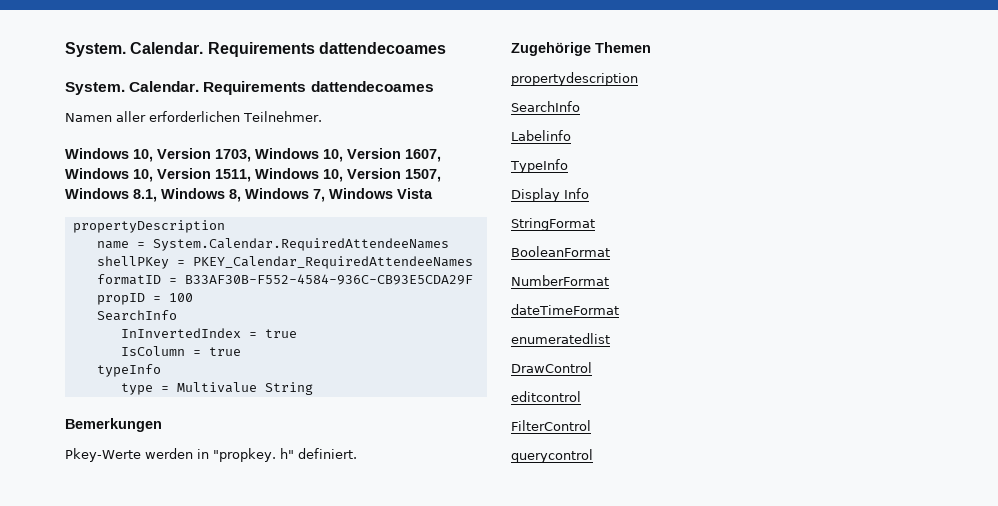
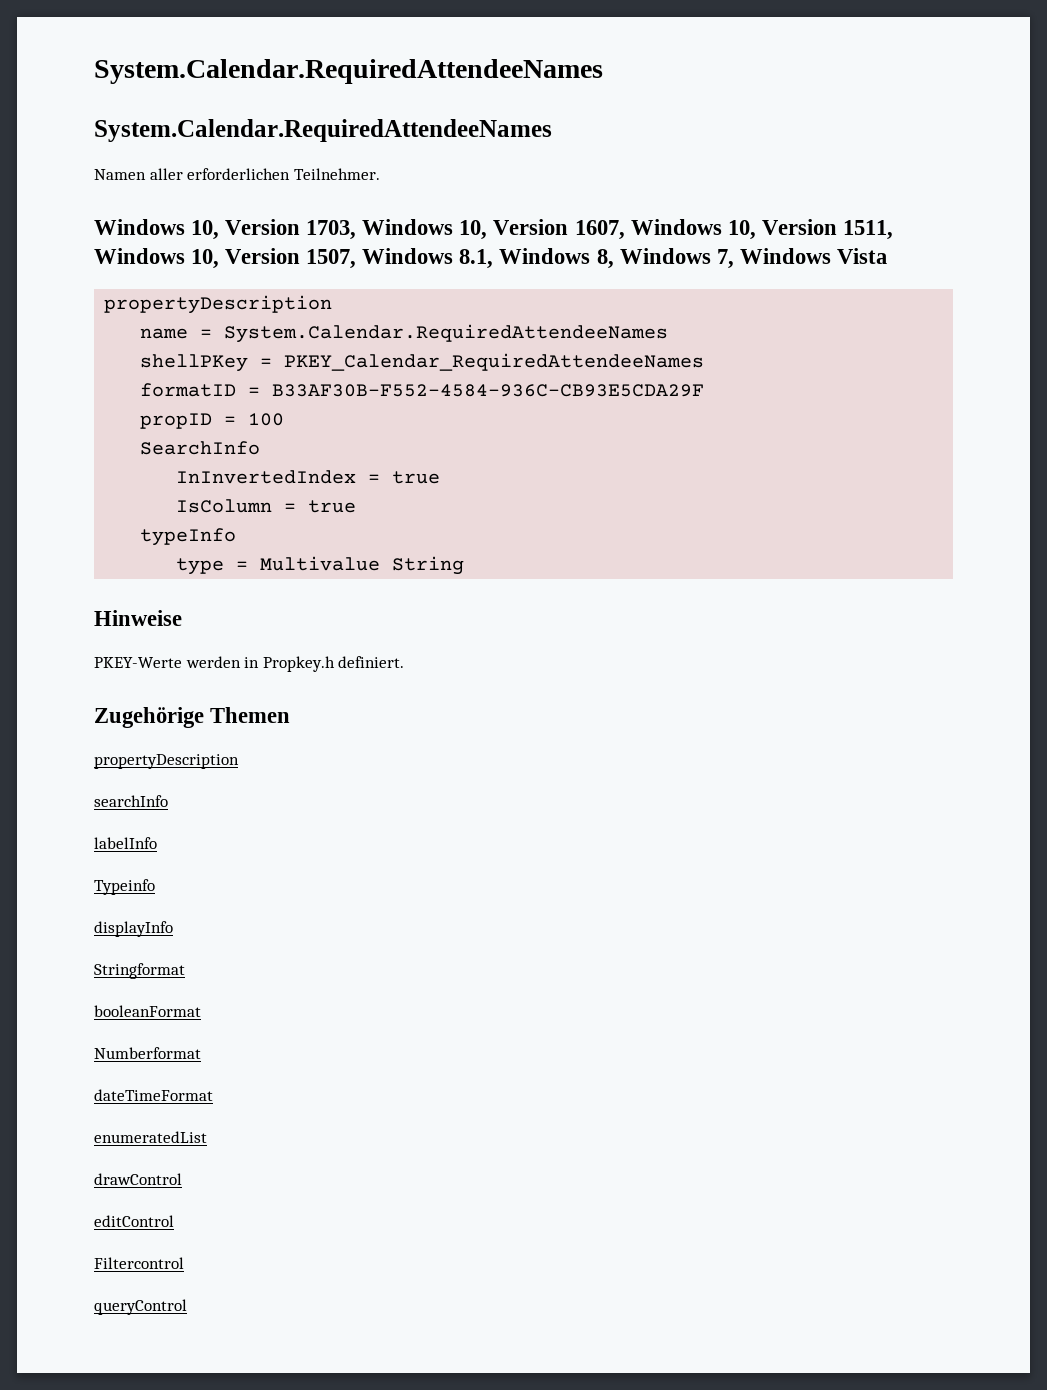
[65,42,446,57] [65,81,434,95] System. Calendar. Requirements dattendecoames // System. Calendar. Requirements dattendecoames -> [94,59,603,84] [94,119,552,142] System.Calendar.RequiredAttendeeNames // System.Calendar.RequiredAttendeeNames
[65,418,162,432] [65,448,357,462] [511,42,651,56] [511,72,638,86] [511,101,580,112] [511,130,571,141] [510,159,568,173] [511,188,589,202] [511,218,595,231] [511,246,610,257] [511,275,609,286] [511,304,619,315] [511,333,610,344] [511,362,592,373] [511,391,581,402] [511,420,591,431] [511,449,593,463] Bemerkungen // Pkey-Werte werden in "propkey. h" definiert. // Zugehörige Themen // propertydescription // SearchInfo // Labelinfo // TypeInfo // Display Info // StringFormat // BooleanFormat // NumberFormat // dateTimeFormat // enumeratedlist // DrawControl // editcontrol // FilterControl // querycontrol -> [94,610,182,626] [94,656,405,672] [94,707,291,728] [94,754,239,769] [94,795,168,807] [94,837,157,849] [94,879,155,895] [94,921,173,937] [94,963,185,979] [94,1005,201,1017] [94,1047,201,1059] [94,1089,213,1101] [94,1131,207,1143] [94,1173,182,1185] [94,1215,174,1227] [94,1257,184,1269] [94,1299,187,1315] Hinweise // PKEY-Werte werden in Propkey.h definiert. // Zugehörige Themen // propertyDescription // searchInfo // labelInfo // Typeinfo // displayInfo // Stringformat // booleanFormat // Numberformat // dateTimeFormat // enumeratedList // drawControl // editControl // Filtercontrol // queryControl

